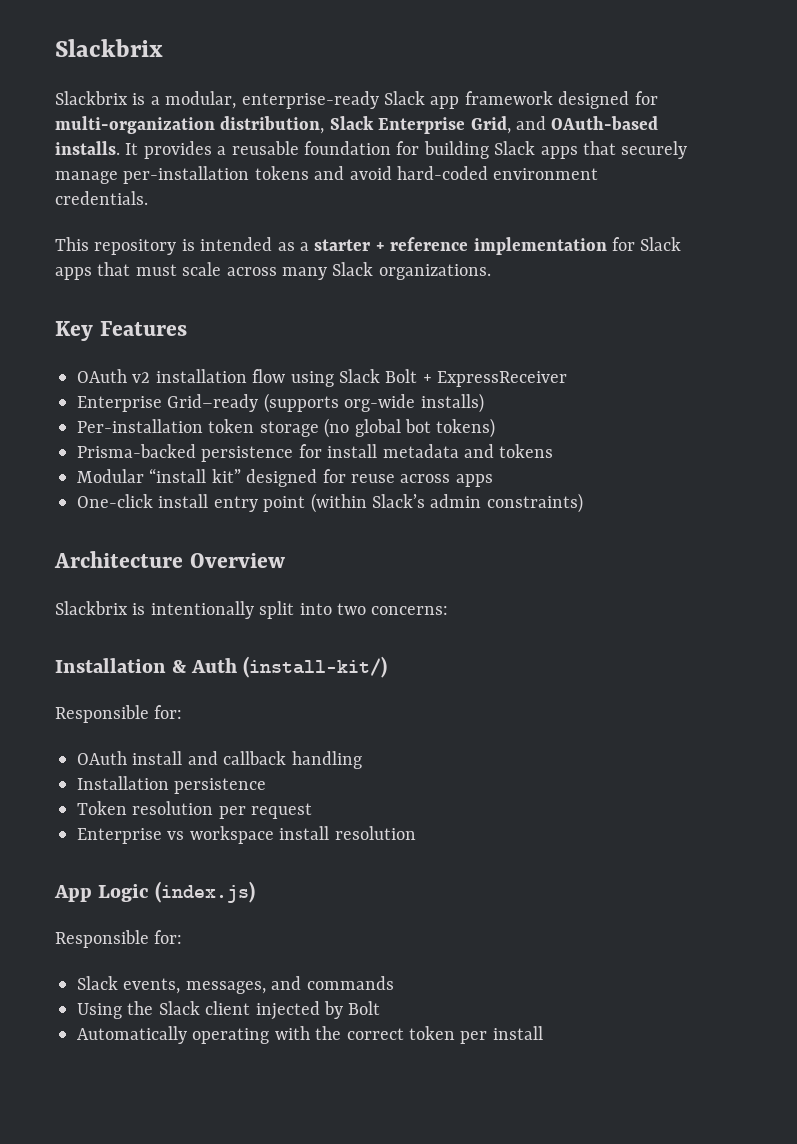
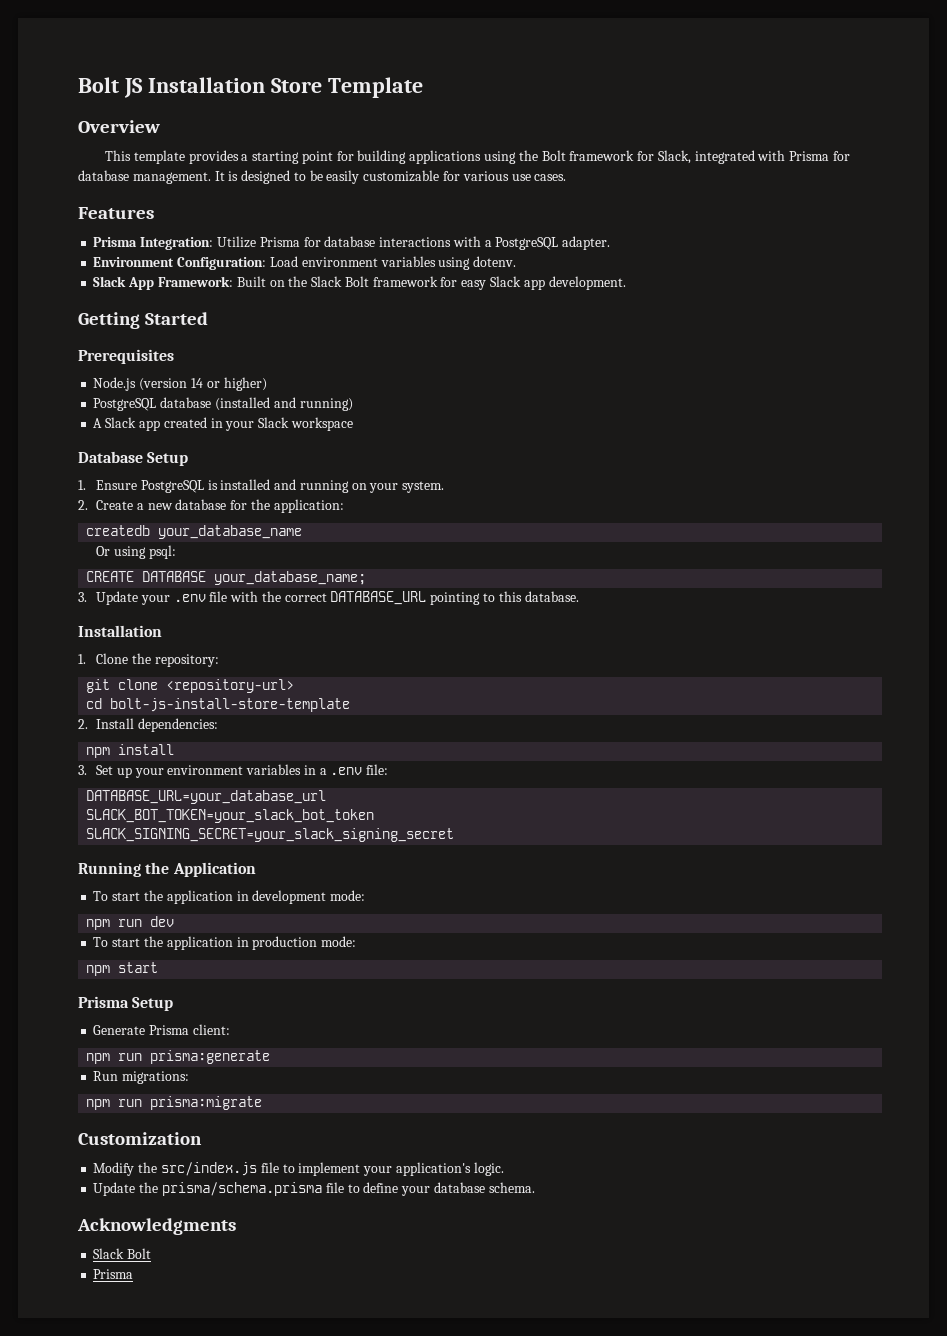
[55,39,163,57] [55,91,658,109] [55,116,659,134] [55,141,688,159] [55,166,599,184] [55,191,148,205] [55,237,682,255] [55,262,491,280] [55,321,187,341] [77,369,568,387] [77,393,484,413] [77,418,496,438] [77,444,554,462] [77,468,493,487] [77,493,583,513] [54,551,285,568] [55,601,449,619] [55,656,388,678] [55,705,183,723] [77,751,362,769] [77,776,267,794] [77,801,313,819] [77,826,416,844] [54,881,256,903] [55,930,183,948] [77,976,394,994] [77,1001,381,1020] [77,1026,543,1044] Slackbrix // Slackbrix is a modular, enterprise-ready Slack app framework designed for multi-organization distribution, Slack Enterprise Grid, and OAuth-based installs. It provides a reusable foundation for building Slack apps that securely manage per-installation tokens and avoid hard-coded environment credentials. // This repository is intended as a starter + reference implementation for Slack apps that must scale across many Slack organizations. // Key Features // OAuth v2 installation flow using Slack Bolt + ExpressReceiver // Enterprise Grid–ready (supports org-wide installs) // Per-installation token storage (no global bot tokens) // Prisma-backed persistence for install metadata and tokens // Modular “install kit” designed for reuse across apps // One-click install entry point (within Slack’s admin constraints) // Architecture Overview // Slackbrix is intentionally split into two concerns: // Installation & Auth (install-kit/) // Responsible for: // OAuth install and callback handling // Installation persistence // Token resolution per request // Enterprise vs workspace install resolution // App Logic (index.js) // Responsible for: // Slack events, messages, and commands // Using the Slack client injected by Bolt // Automatically operating with the correct token per install -> [78,77,423,98] [78,120,160,133] [104,150,851,164] [78,170,567,184] [78,207,154,219] [93,236,611,250] [93,256,517,270] [93,276,626,290] [78,312,209,329] [78,349,174,364] [93,377,267,391] [93,397,353,411] [93,417,353,431] [78,451,189,466] [78,479,445,493] [78,499,344,513] [86,525,303,539] [95,545,176,559] [86,571,367,585] [78,591,579,605] [78,625,162,637] [78,653,219,667] [86,679,295,693] [86,698,351,712] [78,718,218,732] [86,744,175,758] [78,764,389,778] [86,790,327,804] [86,809,375,823] [86,828,455,842] [78,862,256,877] [93,890,366,904] [86,916,175,930] [93,936,357,950] [86,962,159,976] [78,996,174,1011] [93,1024,230,1035] [86,1050,271,1064] [93,1071,190,1084] [86,1096,263,1110] [78,1132,202,1145] [93,1162,504,1176] [93,1182,535,1196] [77,1218,236,1235] [93,1248,152,1259] [93,1269,134,1279] Bolt JS Installation Store Template // Overview // This template provides a starting point for building applications using the Bolt framework for Slack, integrated with Prisma for database management. It is designed to be easily customizable for various use cases. // Features // Prisma Integration: Utilize Prisma for database interactions with a PostgreSQL adapter. // Environment Configuration: Load environment variables using dotenv. // Slack App Framework: Built on the Slack Bolt framework for easy Slack app development. // Getting Started // Prerequisites // Node.js (version 14 or higher) // PostgreSQL database (installed and running) // A Slack app created in your Slack workspace // Database Setup // 1. Ensure PostgreSQL is installed and running on your system. // 2. Create a new database for the application: // createdb your_database_name // Or using psql: // CREATE DATABASE your_database_name; // 3. Update your .env file with the correct DATABASE_URL pointing to this database. // Installation // 1. Clone the repository: // git clone <repository-url> // cd bolt-js-install-store-template // 2. Install dependencies: // npm install // 3. Set up your environment variables in a .env file: // DATABASE_URL=your_database_url // SLACK_BOT_TOKEN=your_slack_bot_token // SLACK_SIGNING_SECRET=your_slack_signing_secret // Running the Application // To start the application in development mode: // npm run dev // To start the application in production mode: // npm start // Prisma Setup // Generate Prisma client: // npm run prisma:generate // Run migrations: // npm run prisma:migrate // Customization // Modify the src/index.js file to implement your application's logic. // Update the prisma/schema.prisma file to define your database schema. // Acknowledgments // Slack Bolt // Prisma

